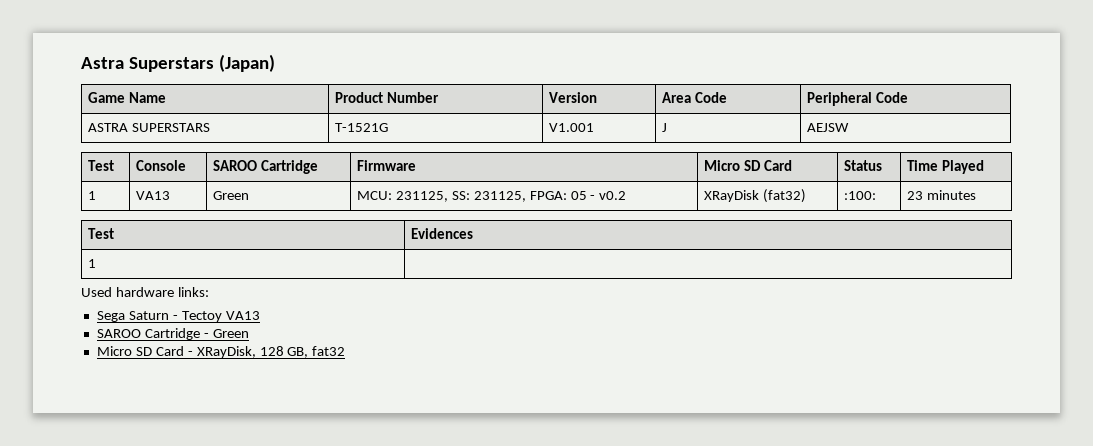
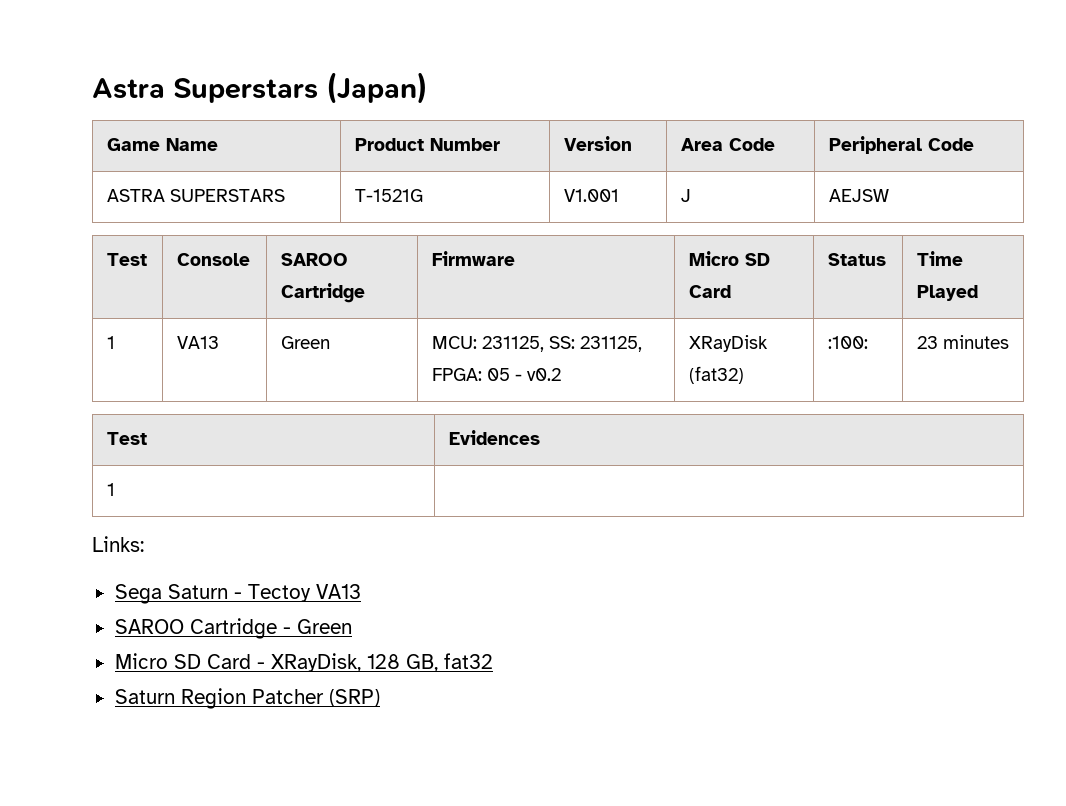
[81,287,209,297] Used hardware links: -> [92,536,144,552] Links:
(346, 351) none -> [114,688,380,709] // Saturn Region Patcher (SRP)

